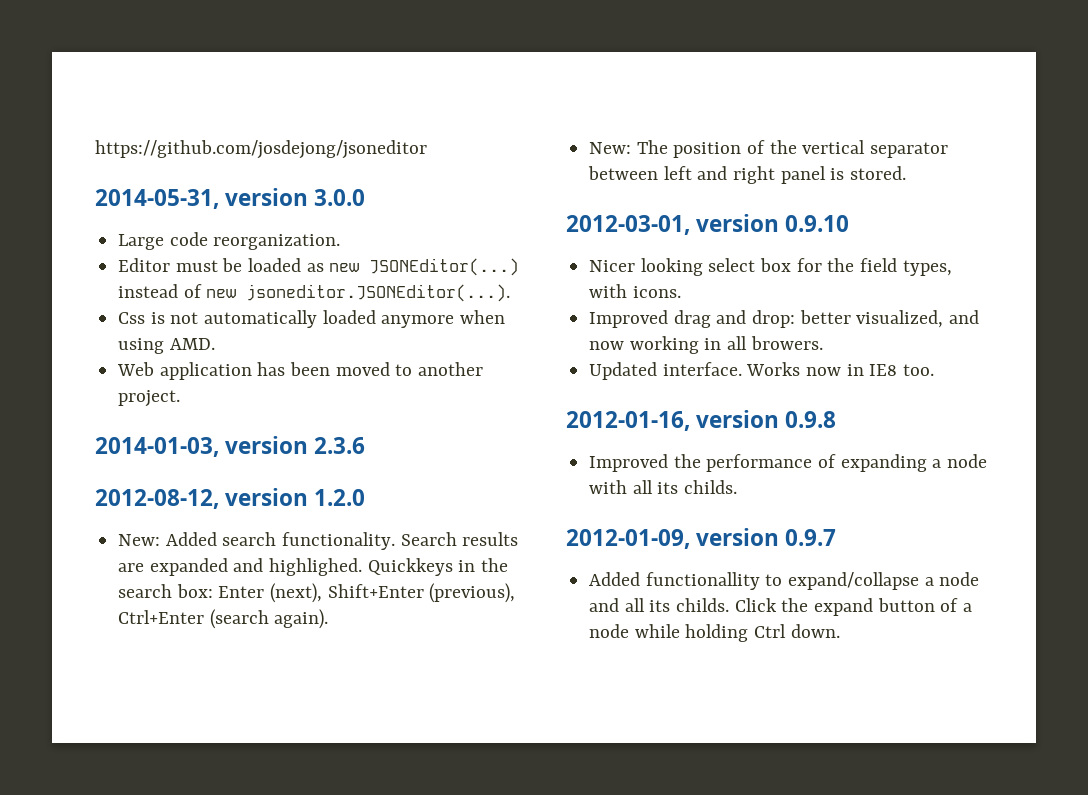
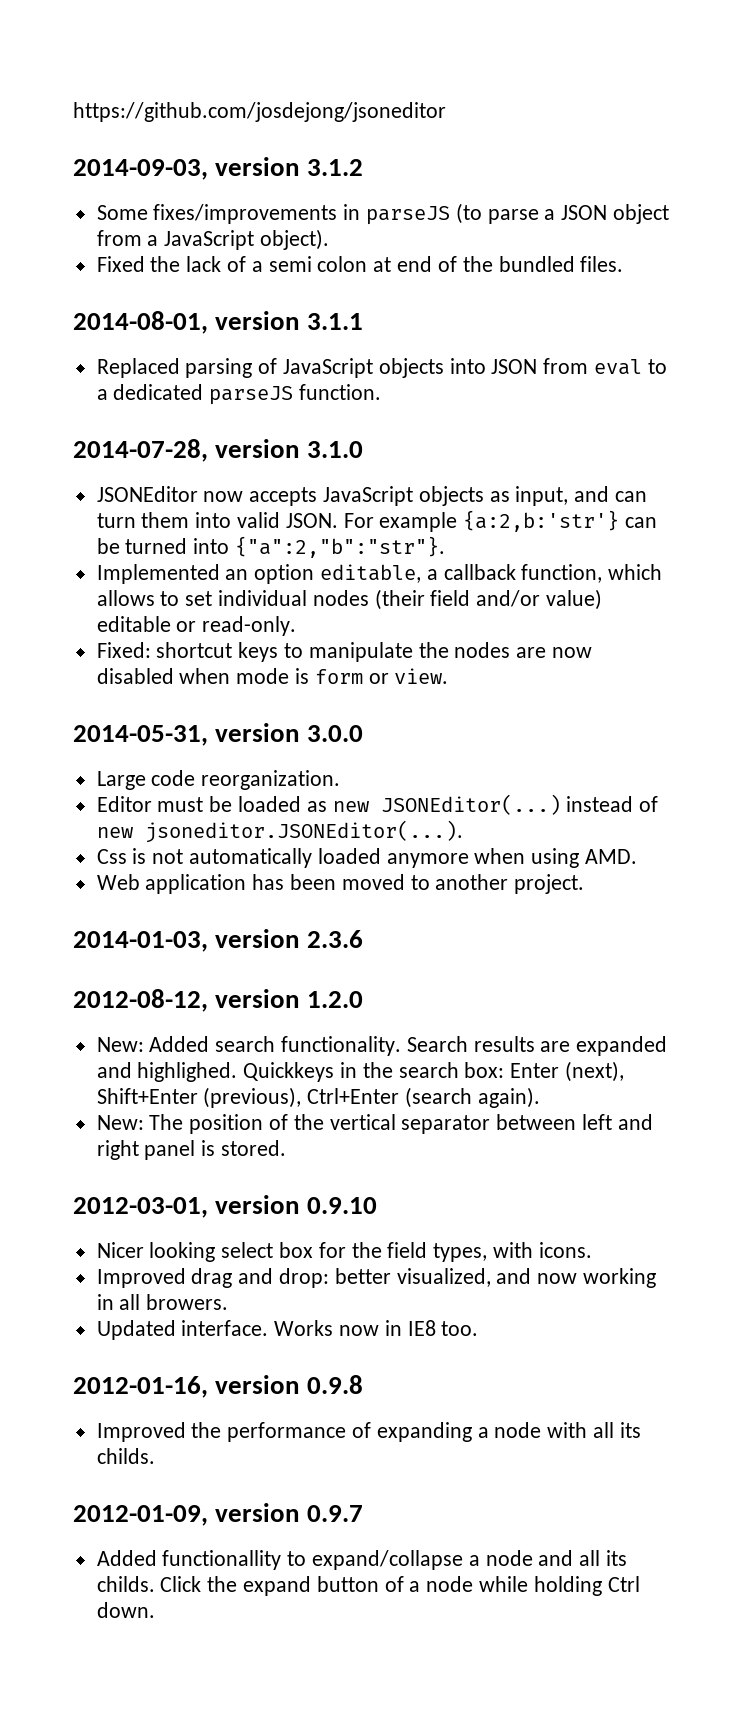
(427, 149) none -> [73,157,363,180] [96,203,670,225] [96,229,330,250] [96,256,624,272] [73,311,363,334] [96,358,667,378] [96,384,382,405] [73,439,363,462] [96,486,648,506] [96,510,658,532] [96,536,446,558] [96,564,663,584] [96,589,603,610] [96,616,297,636] [96,642,593,662] [96,668,449,684] // 2014-09-03, version 3.1.2 // Some fixes/improvements in parseJS (to parse a JSON object from a JavaScript object). // Fixed the lack of a semi colon at end of the bundled files. // 2014-08-01, version 3.1.1 // Replaced parsing of JavaScript objects into JSON from eval to a dedicated parseJS function. // 2014-07-28, version 3.1.0 // JSONEditor now accepts JavaScript objects as input, and can turn them into valid JSON. For example {a:2,b:'str'} can be turned into {"a":2,"b":"str"}. // Implemented an option editable, a callback function, which allows to set individual nodes (their field and/or value) editable or read-only. // Fixed: shortcut keys to manipulate the nodes are now disabled when mode is form or view.

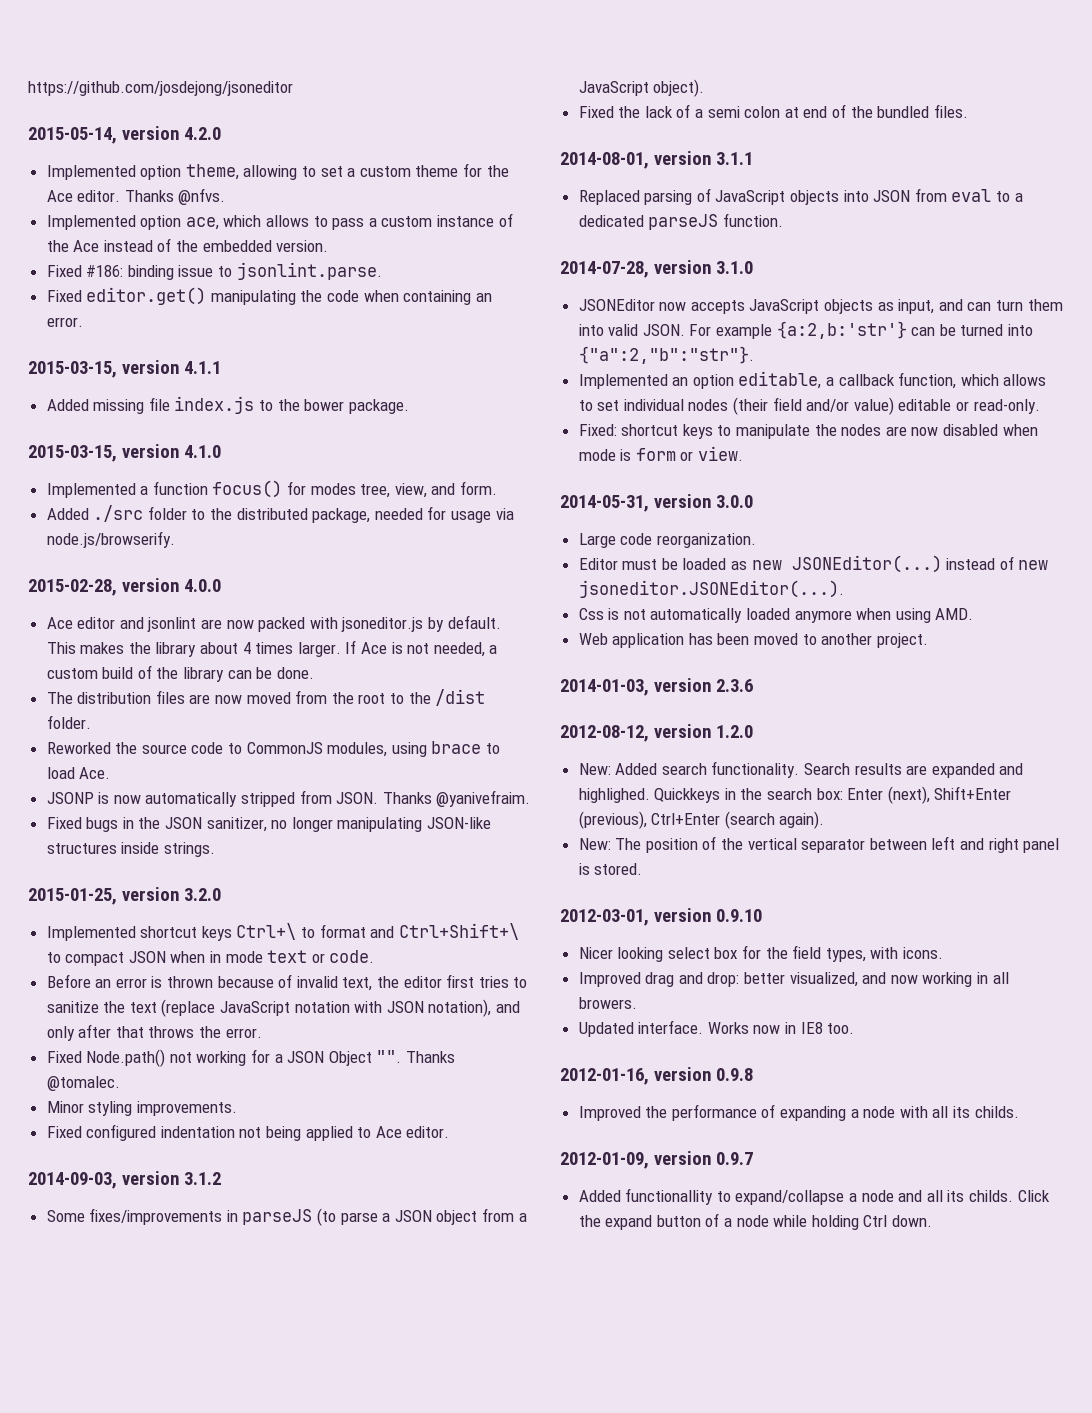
(446, 112) none -> [28,126,221,144] [46,163,509,180] [46,188,226,205] [46,213,513,230] [46,238,329,252] [46,262,382,280] [46,287,492,305] [46,317,83,327] [28,360,221,378] [46,396,409,414] [28,444,221,462] [46,480,498,498] [46,505,514,523] [46,531,175,548] [28,578,221,596] [46,615,501,632] [46,640,498,657] [46,665,314,682] [46,689,486,706] [46,715,91,729] [46,741,501,757] [46,767,111,779] [46,790,531,807] [46,817,492,832] [46,842,215,857] [28,887,221,905] [46,923,519,941] [46,950,375,966] [46,974,528,991] [46,999,521,1017] [46,1024,262,1041] [46,1049,456,1067] [46,1076,120,1091] [46,1101,237,1116] [46,1124,450,1141] // 2015-05-14, version 4.2.0 // Implemented option theme, allowing to set a custom theme for the Ace editor. Thanks @nfvs. // Implemented option ace, which allows to pass a custom instance of the Ace instead of the embedded version. // Fixed #186: binding issue to jsonlint.parse. // Fixed editor.get() manipulating the code when containing an error. // 2015-03-15, version 4.1.1 // Added missing file index.js to the bower package. // 2015-03-15, version 4.1.0 // Implemented a function focus() for modes tree, view, and form. // Added ./src folder to the distributed package, needed for usage via node.js/browserify. // 2015-02-28, version 4.0.0 // Ace editor and jsonlint are now packed with jsoneditor.js by default. This makes the library about 4 times larger. If Ace is not needed, a custom build of the library can be done. // The distribution files are now moved from the root to the /dist folder. // Reworked the source code to CommonJS modules, using brace to load Ace. // JSONP is now automatically stripped from JSON. Thanks @yanivefraim. // Fixed bugs in the JSON sanitizer, no longer manipulating JSON-like structures inside strings. // 2015-01-25, version 3.2.0 // Implemented shortcut keys Ctrl+\ to format and Ctrl+Shift+\ to compact JSON when in mode text or code. // Before an error is thrown because of invalid text, the editor first tries to sanitize the text (replace JavaScript notation with JSON notation), and only after that throws the error. // Fixed Node.path() not working for a JSON Object "". Thanks @tomalec. // Minor styling improvements. // Fixed configured indentation not being applied to Ace editor.

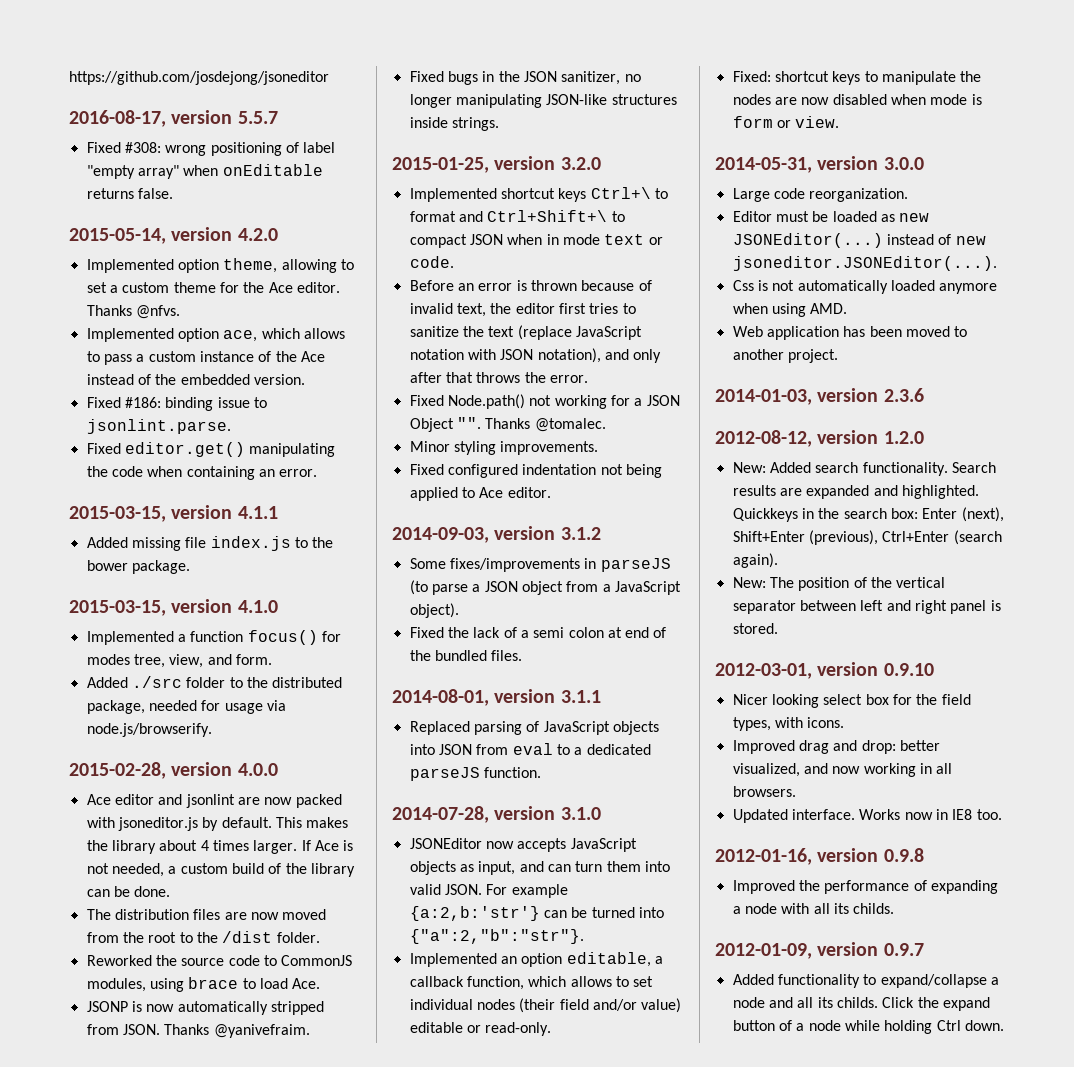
(293, 88) none -> [69,110,278,127] [86,142,336,156] [86,164,323,179] [86,188,173,199] // 2016-08-17, version 5.5.7 // Fixed #308: wrong positioning of label "empty array" when onEditable returns false.
[578,788,650,803] highlighed. -> [901,485,979,499] highlighted.
[578,997,637,1009] browers. -> [732,786,796,797] browsers.
[625,1188,714,1205] functionallity -> [777,974,860,988] functionality

